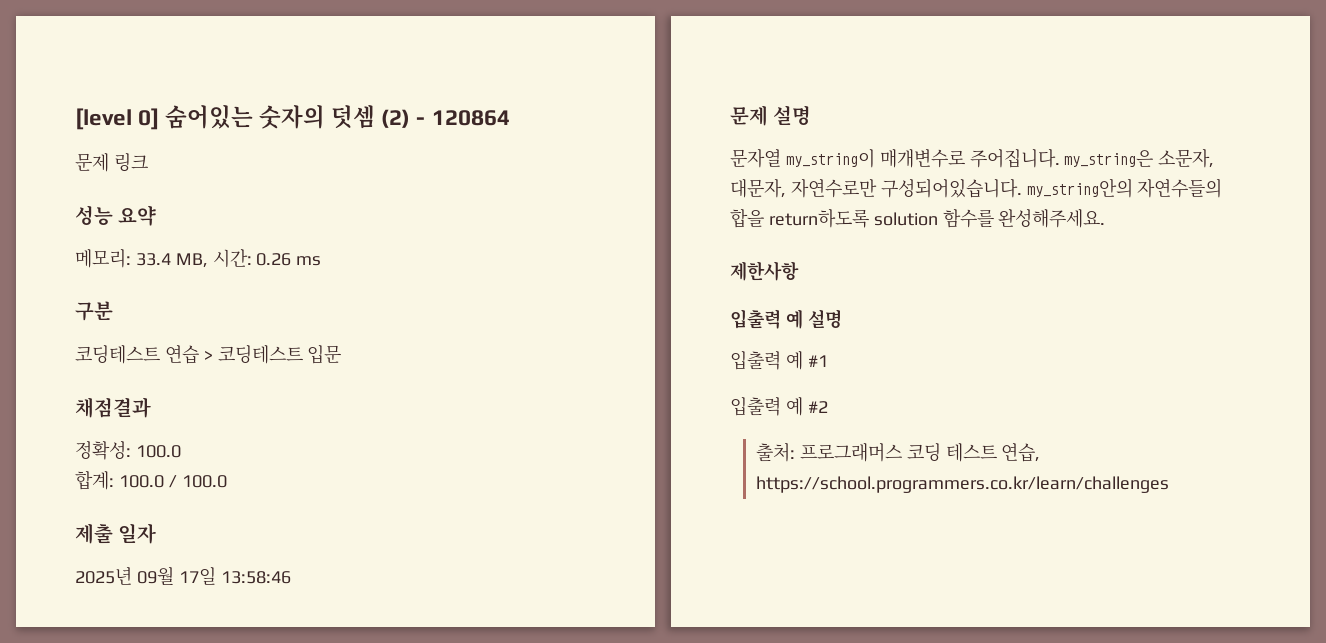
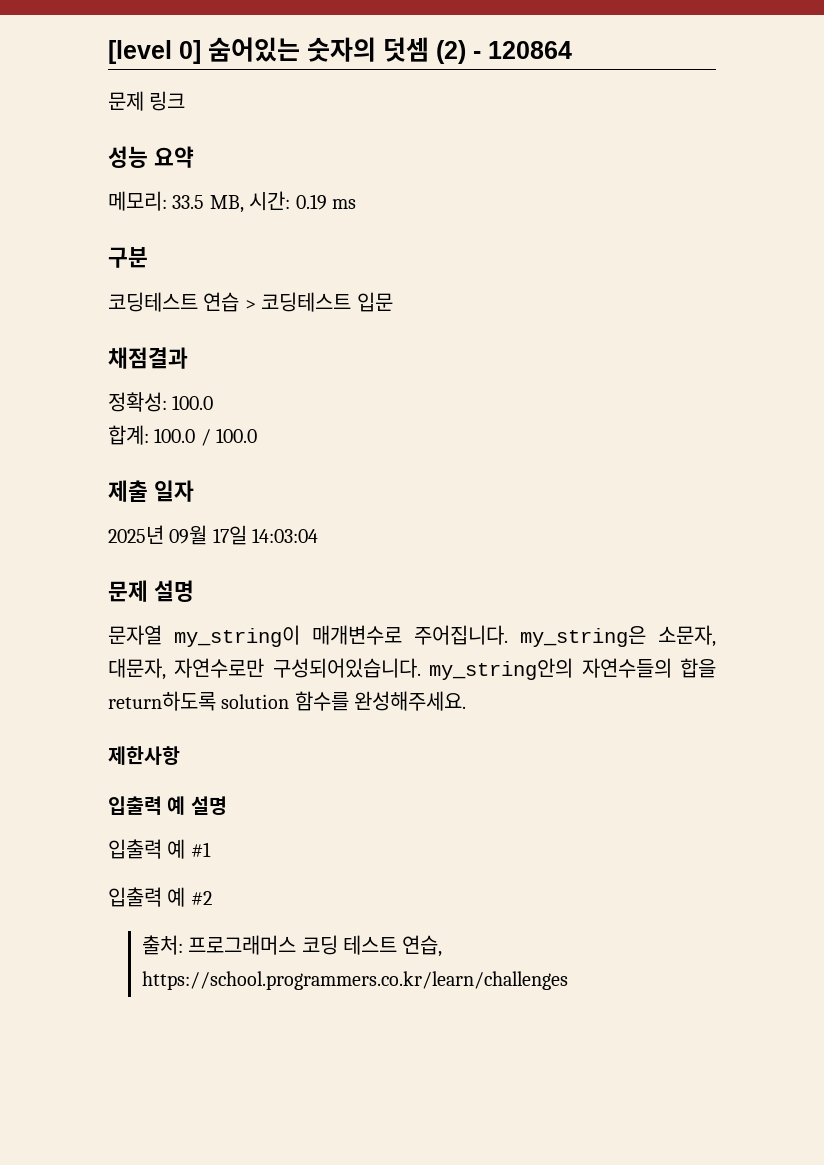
[135,253,171,266] 33.4 -> [172,195,205,209] 33.5
[256,253,292,266] 0.26 -> [295,194,327,210] 0.19
[220,571,291,584] 13:58:46 -> [252,528,319,543] 14:03:04

